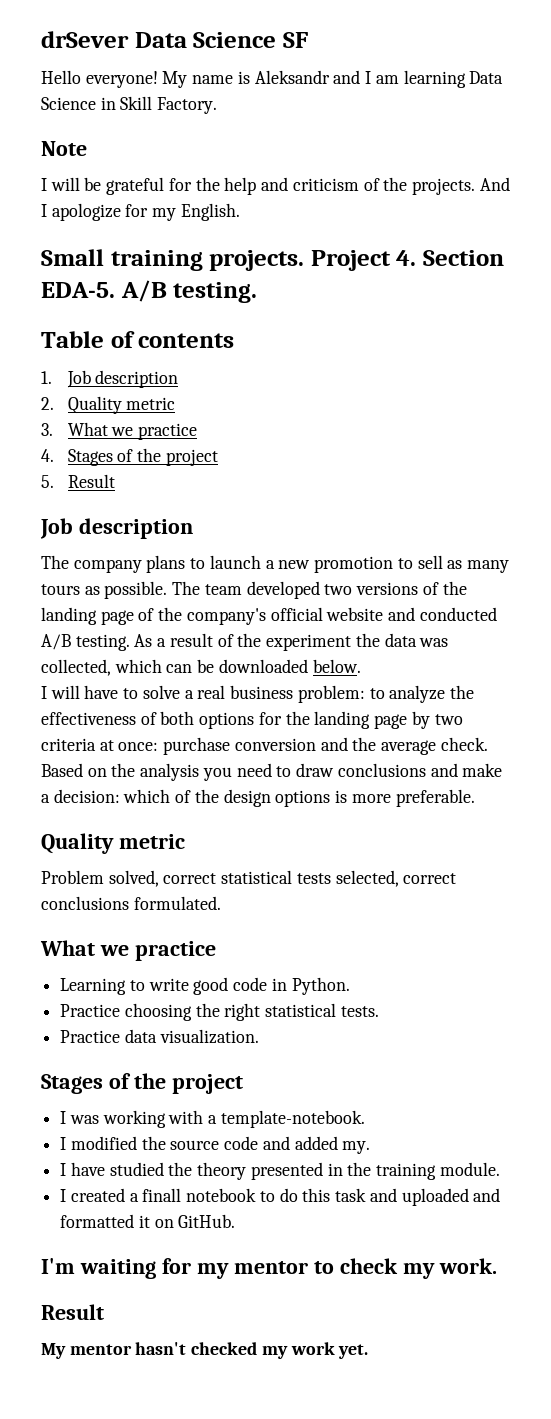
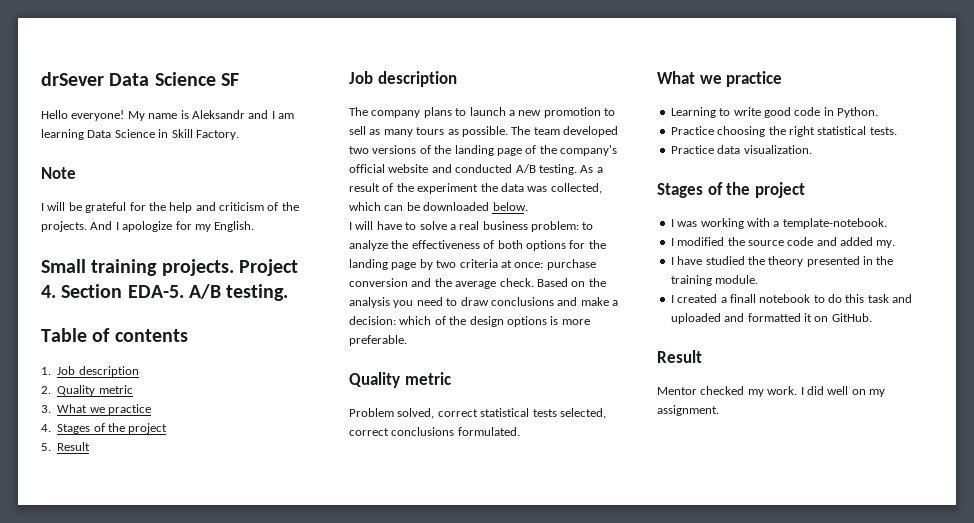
[41,1258,497,1279] [41,1304,104,1320] [41,1342,369,1359] I'm waiting for my mentor to check my work. // Result // My mentor hasn't checked my work yet. -> [657,350,702,363] [657,386,885,397] [657,405,719,416] Result // Mentor checked my work. I did well on my assignment.

